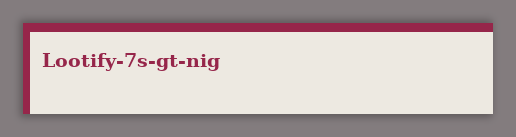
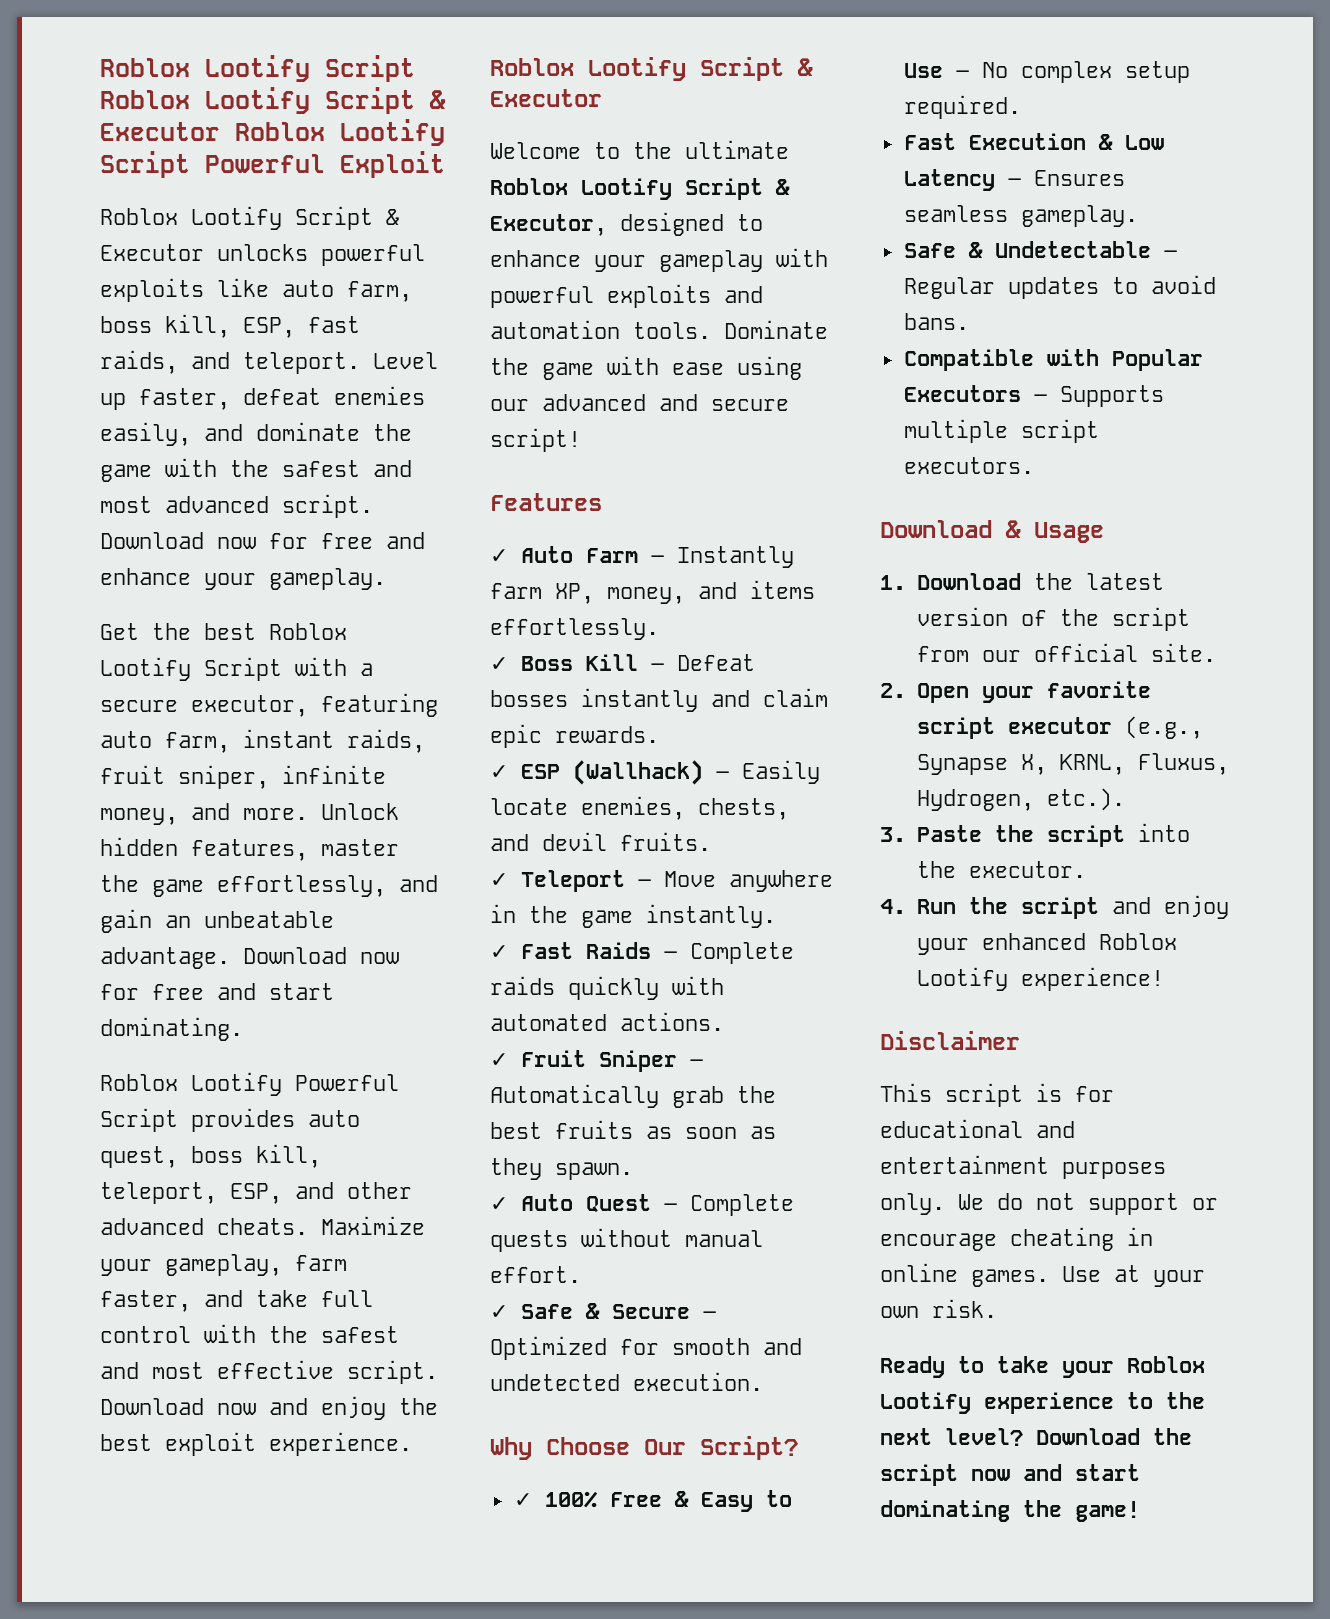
[42,53,220,71] Lootify-7s-gt-nig -> [100,55,415,82] [100,87,446,114] [100,119,445,146] [100,151,445,178] [100,206,399,230] [100,244,425,266] [100,278,412,302] [100,314,360,338] [100,350,438,374] [100,386,425,410] [100,422,412,446] [100,458,412,482] [100,494,373,518] [100,532,425,549] [100,568,386,590] [100,623,347,640] [100,657,373,681] [100,693,438,717] [100,729,425,753] [100,765,386,789] [100,803,399,825] [100,837,399,861] [100,875,438,897] [100,909,334,933] [100,947,399,969] [100,983,334,1000] [100,1017,243,1041] [100,1072,399,1096] [100,1108,360,1132] [100,1144,321,1168] [100,1182,412,1204] [100,1216,425,1235] [100,1254,347,1276] [100,1290,373,1312] [100,1324,399,1343] [100,1360,438,1384] [100,1396,438,1420] [100,1432,412,1456] [490,57,813,81] [490,89,602,107] [490,140,789,159] [490,178,790,200] [490,212,763,236] [490,248,828,272] [490,284,763,308] [490,320,828,339] [490,356,802,380] [490,394,789,411] [490,428,581,452] [490,493,602,511] [490,546,794,568] [490,580,815,604] [490,618,659,640] [490,654,755,671] [490,688,828,712] [490,724,659,748] [490,760,820,785] [490,796,789,820] [490,832,711,851] [490,870,833,892] [490,904,776,928] [490,942,794,964] [490,976,724,1000] [490,1012,724,1031] [490,1050,703,1072] [490,1084,776,1108] [490,1120,776,1139] [490,1158,633,1180] [490,1194,794,1216] [490,1228,763,1252] [490,1266,581,1283] [490,1303,716,1319] [490,1336,802,1360] [490,1372,763,1391] [490,1436,799,1460] [513,1490,792,1512] [903,61,1190,83] [903,95,1021,119] [903,133,1164,150] [903,169,1125,191] [903,205,1138,227] [903,241,1177,258] [903,275,1216,299] [903,313,969,330] [903,349,1203,371] [903,385,1164,407] [903,419,1099,443] [903,457,1034,474] [880,520,1104,543] [880,573,1164,590] [916,607,1190,631] [916,643,1216,662] [880,681,1151,703] [916,716,1203,739] [916,753,1229,775] [916,788,1125,811] [880,823,1190,847] [916,861,1086,878] [880,895,1229,919] [916,933,1177,955] [916,967,1164,991] [880,1031,1020,1050] [880,1083,1114,1107] [880,1119,1075,1138] [880,1155,1166,1179] [880,1193,1218,1215] [880,1227,1153,1251] [880,1263,1205,1287] [880,1299,997,1318] [880,1356,1205,1378] [880,1392,1205,1414] [880,1428,1192,1446] [880,1464,1140,1486] [880,1500,1140,1522] Roblox Lootify Script Roblox Lootify Script & Executor Roblox Lootify Script Powerful Exploit // Roblox Lootify Script & Executor unlocks powerful exploits like auto farm, boss kill, ESP, fast raids, and teleport. Level up faster, defeat enemies easily, and dominate the game with the safest and most advanced script. Download now for free and enhance your gameplay. // Get the best Roblox Lootify Script with a secure executor, featuring auto farm, instant raids, fruit sniper, infinite money, and more. Unlock hidden features, master the game effortlessly, and gain an unbeatable advantage. Download now for free and start dominating. // Roblox Lootify Powerful Script provides auto quest, boss kill, teleport, ESP, and other advanced cheats. Maximize your gameplay, farm faster, and take full control with the safest and most effective script. Download now and enjoy the best exploit experience. // Roblox Lootify Script & Executor // Welcome to the ultimate Roblox Lootify Script & Executor, designed to enhance your gameplay with powerful exploits and automation tools. Dominate the game with ease using our advanced and secure script! // Features // ✓ Auto Farm – Instantly farm XP, money, and items effortlessly. // ✓ Boss Kill – Defeat bosses instantly and claim epic rewards. // ✓ ESP (Wallhack) – Easily locate enemies, chests, and devil fruits. // ✓ Teleport – Move anywhere in the game instantly. // ✓ Fast Raids – Complete raids quickly with automated actions. // ✓ Fruit Sniper – Automatically grab the best fruits as soon as they spawn. // ✓ Auto Quest – Complete quests without manual effort. // ✓ Safe & Secure – Optimized for smooth and undetected execution. // Why Choose Our Script? // ✓ 100% Free & Easy to Use – No complex setup required. // Fast Execution & Low Latency – Ensures seamless gameplay. // Safe & Undetectable – Regular updates to avoid bans. // Compatible with Popular Executors – Supports multiple script executors. // Download & Usage // 1. Download the latest version of the script from our official site. // 2. Open your favorite script executor (e.g., Synapse X, KRNL, Fluxus, Hydrogen, etc.). // 3. Paste the script into the executor. // 4. Run the script and enjoy your enhanced Roblox Lootify experience! // Disclaimer // This script is for educational and entertainment purposes only. We do not support or encourage cheating in online games. Use at your own risk. // Ready to take your Roblox Lootify experience to the next level? Download the script now and start dominating the game!

